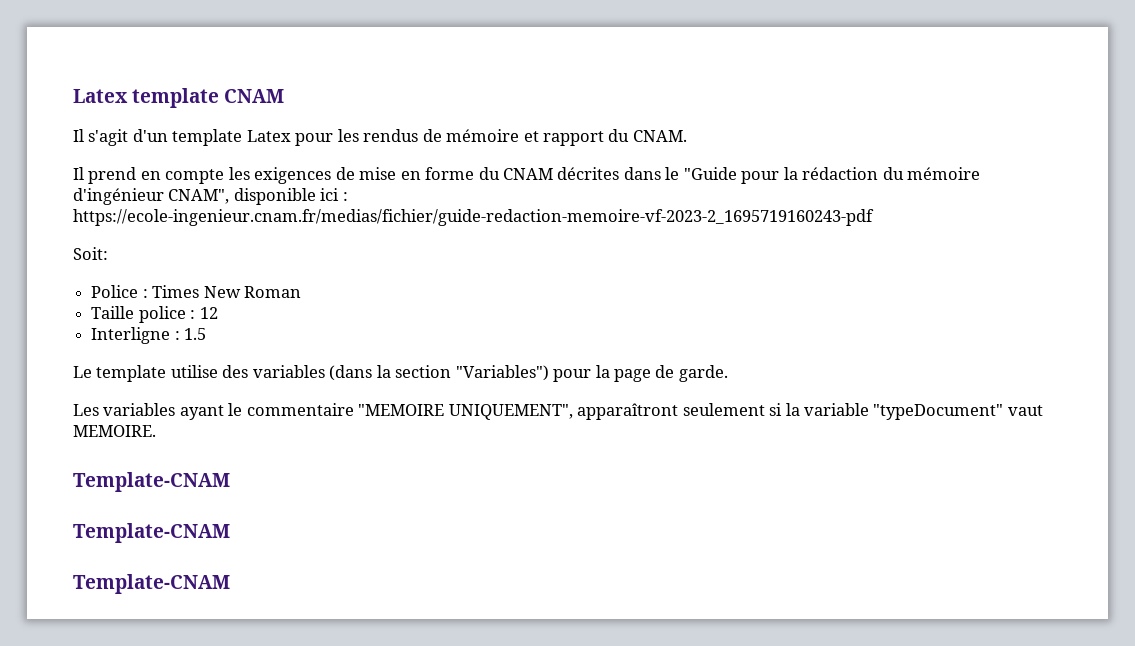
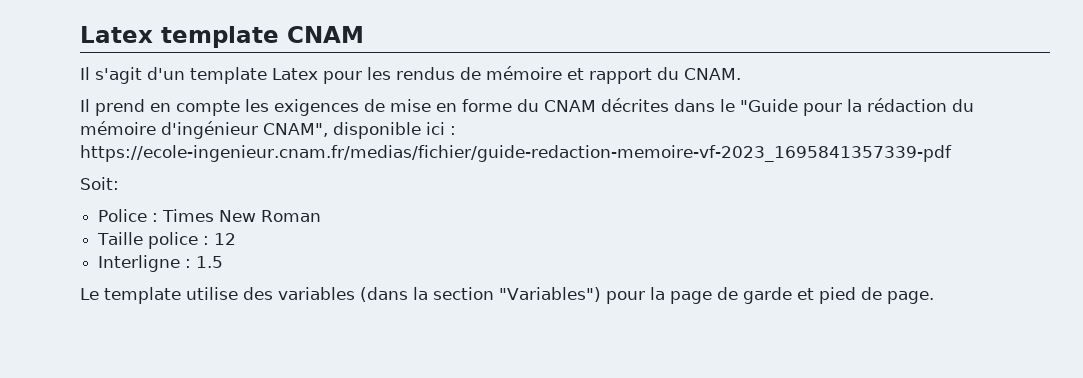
[73,209,874,226] https://ecole-ingenieur.cnam.fr/medias/fichier/guide-redaction-memoire-vf-2023-2_1695719160243-pdf -> [80,145,952,162] https://ecole-ingenieur.cnam.fr/medias/fichier/guide-redaction-memoire-vf-2023_1695841357339-pdf
[678,365,728,382] [73,403,1043,420] [73,425,156,437] [73,472,230,492] [73,523,230,543] [73,574,230,594] garde. // Les variables ayant le commentaire "MEMOIRE UNIQUEMENT", apparaîtront seulement si la variable "typeDocument" vaut MEMOIRE. // Template-CNAM // Template-CNAM // Template-CNAM -> [742,287,934,304] garde et pied de page.

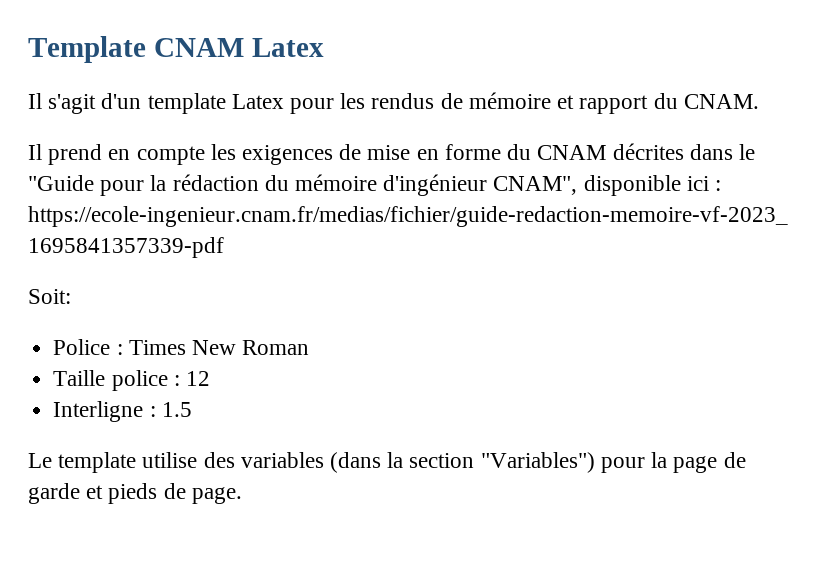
[80,26,364,48] Latex template CNAM -> [28,36,324,63] Template CNAM Latex
[818,287,856,304] pied -> [108,483,158,504] pieds

